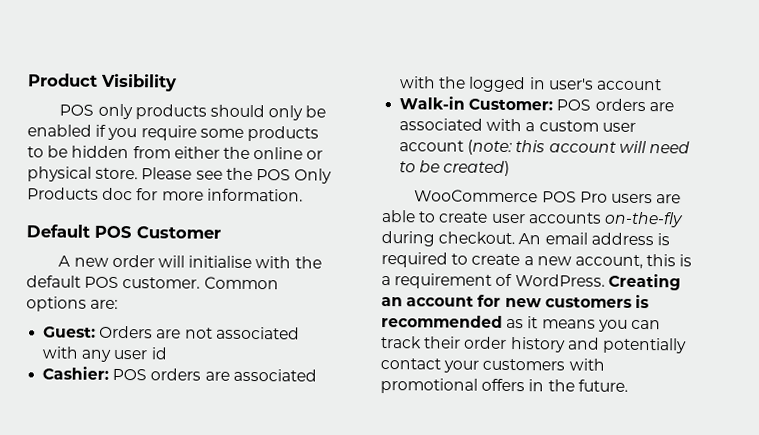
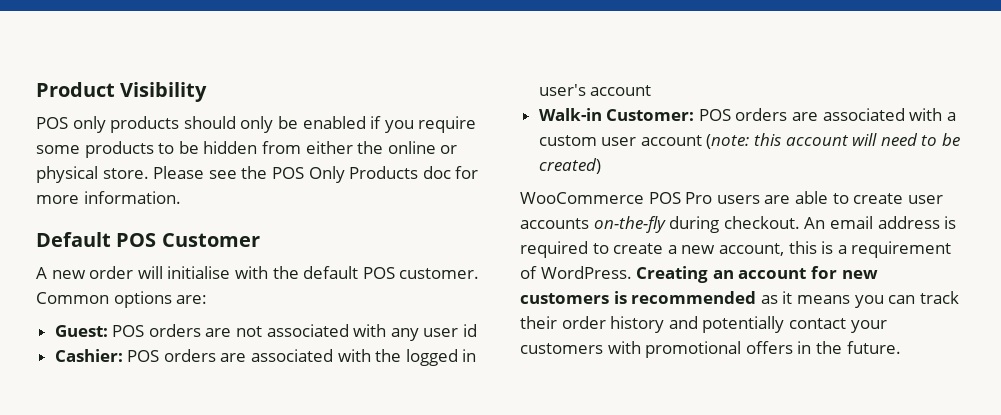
[99,325,154,339] Orders -> [112,324,201,337] POS orders

